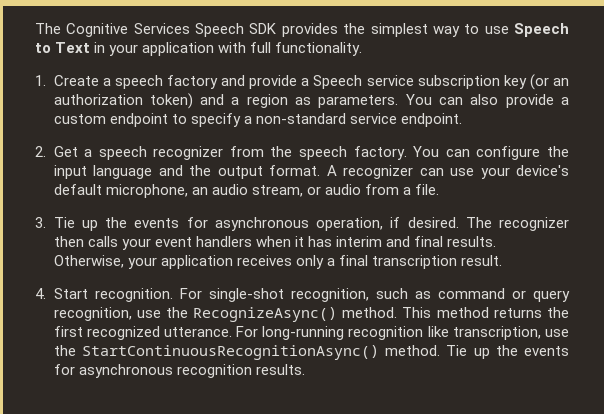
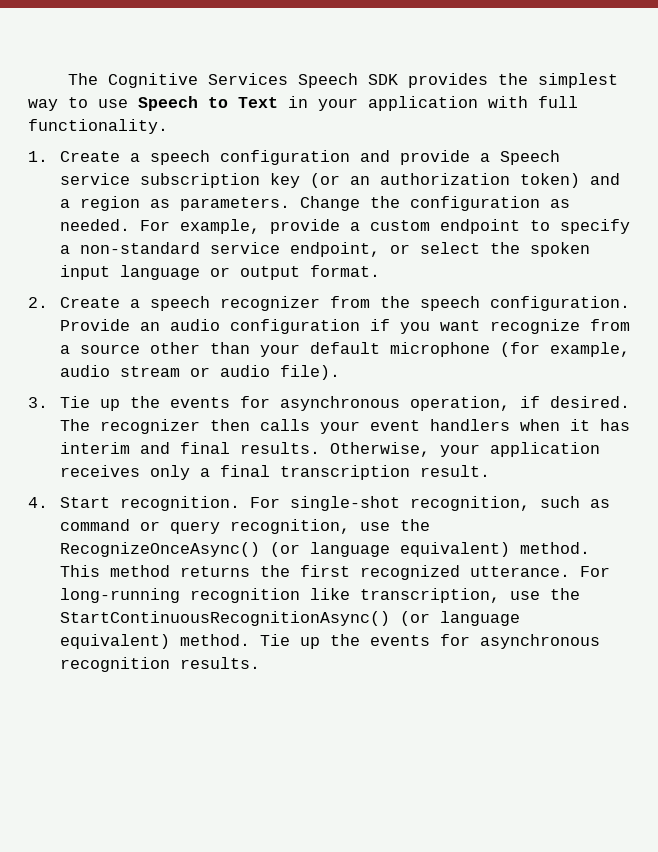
[166,75,218,89] factory -> [220,150,351,165] configuration
[405,94,499,105] You can also -> [300,196,571,211] [60,219,261,234] Change the configuration as needed. For example,
[400,113,462,127] endpoint. -> [290,242,591,257] [60,265,381,280] endpoint, or select the spoken input language or output format.
[53,146,78,157] Get -> [60,297,121,308] Create
[353,146,569,160] [53,165,569,179] [53,184,439,198] factory. You can configure the input language and the output format. A recognizer can use your device's default microphone, an audio stream, or audio from a file. -> [490,296,631,311] [60,319,631,334] [60,342,631,357] [60,365,341,380] configuration. Provide an audio configuration if you want recognize from a source other than your default microphone (for example, audio stream or audio file).
[193,307,338,322] RecognizeAsync() -> [60,542,511,557] RecognizeOnceAsync() (or language equivalent)
(379, 352) none -> [400,611,521,626] [60,634,171,649] (or language equivalent)

